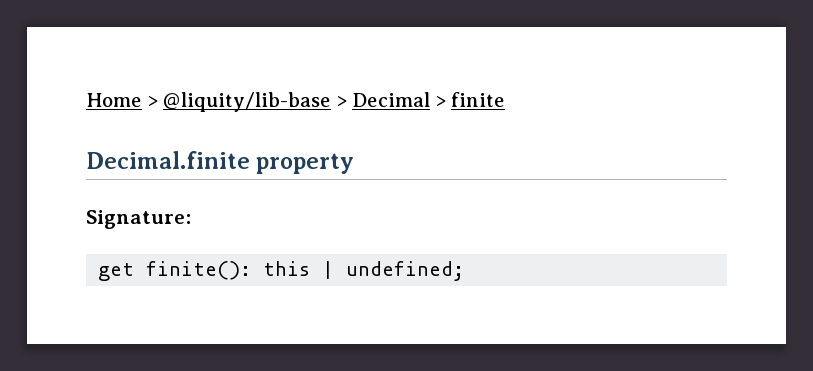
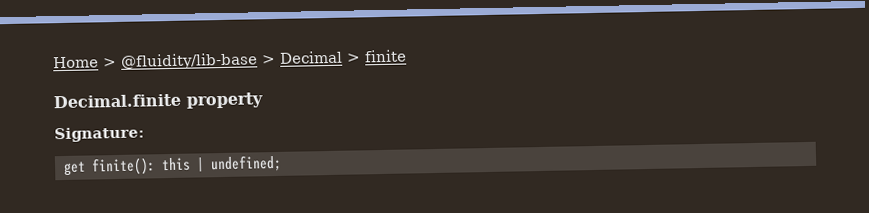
[163,92,332,112] @liquity/lib-base -> [120,52,258,70] @fluidity/lib-base

